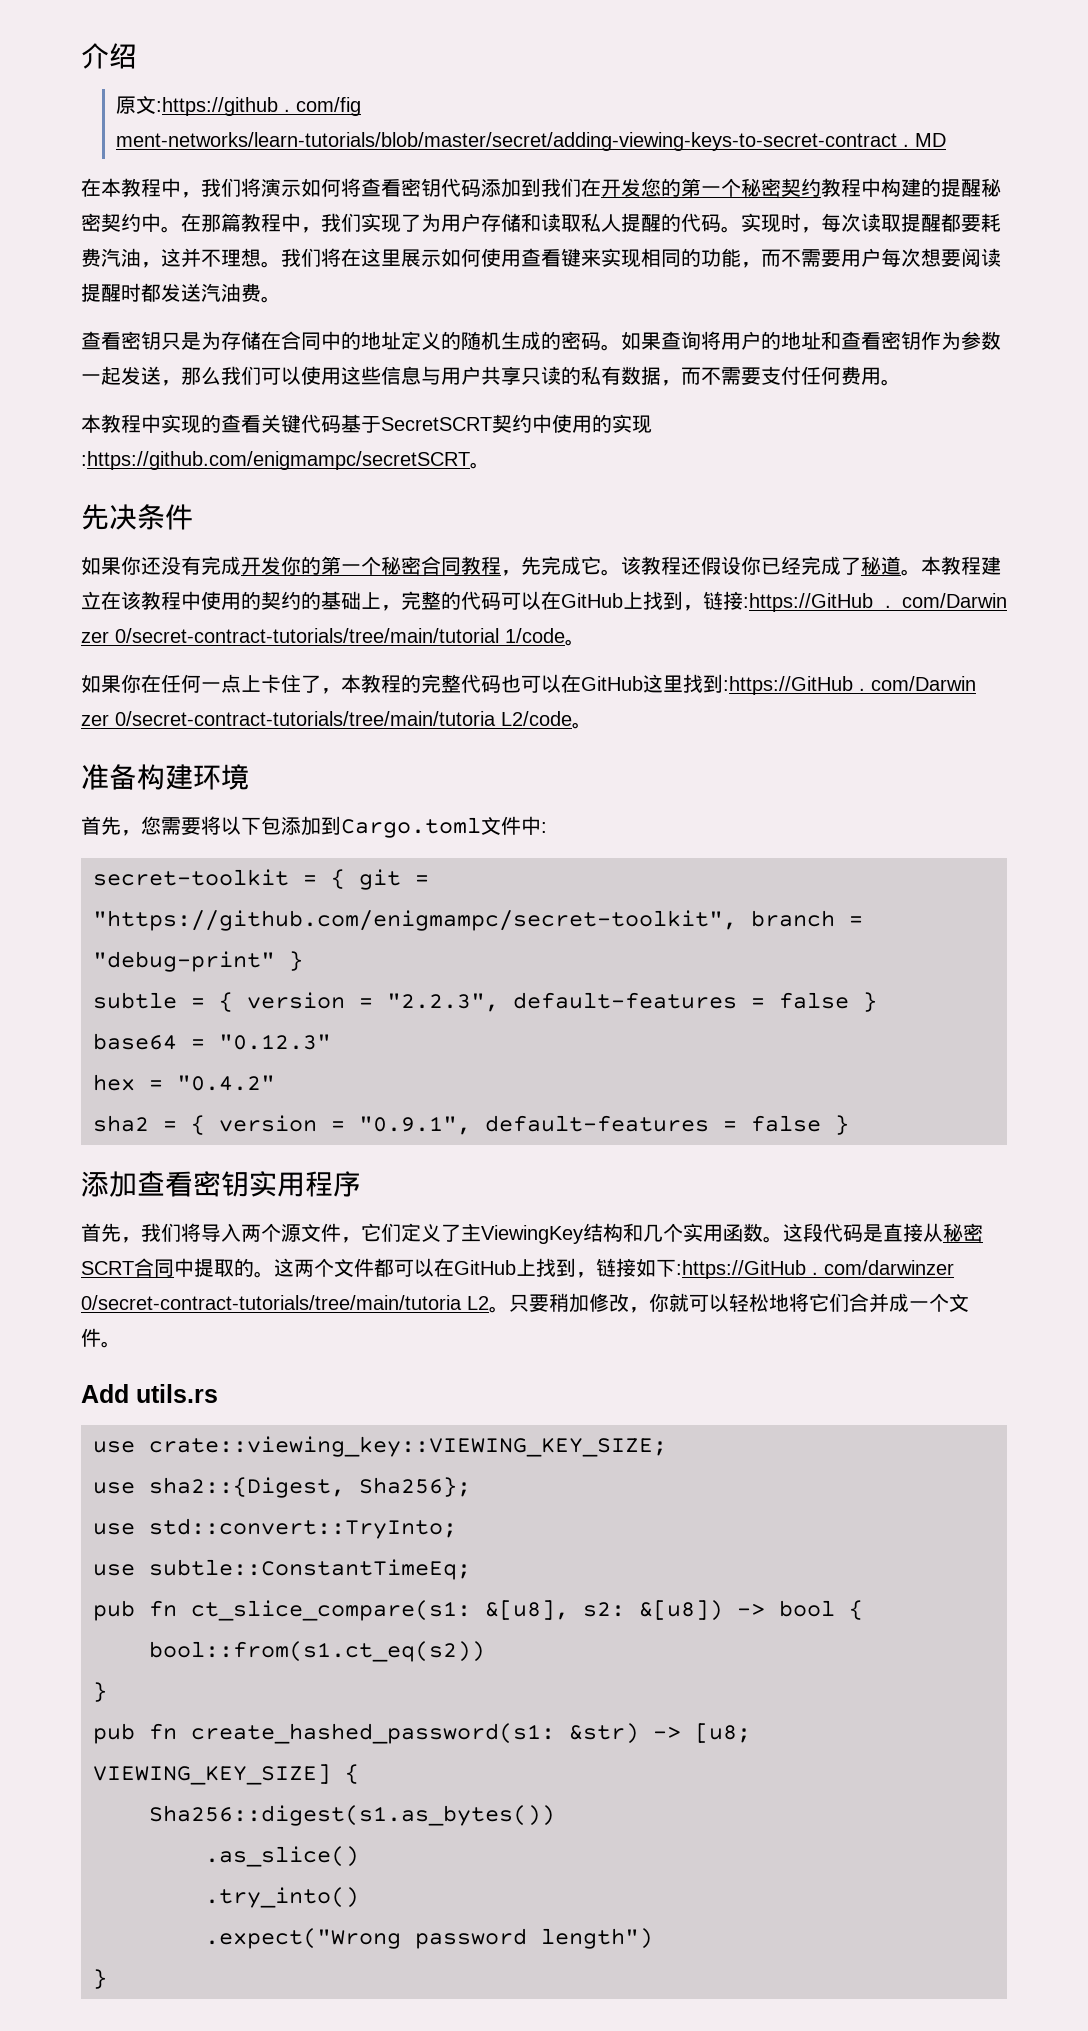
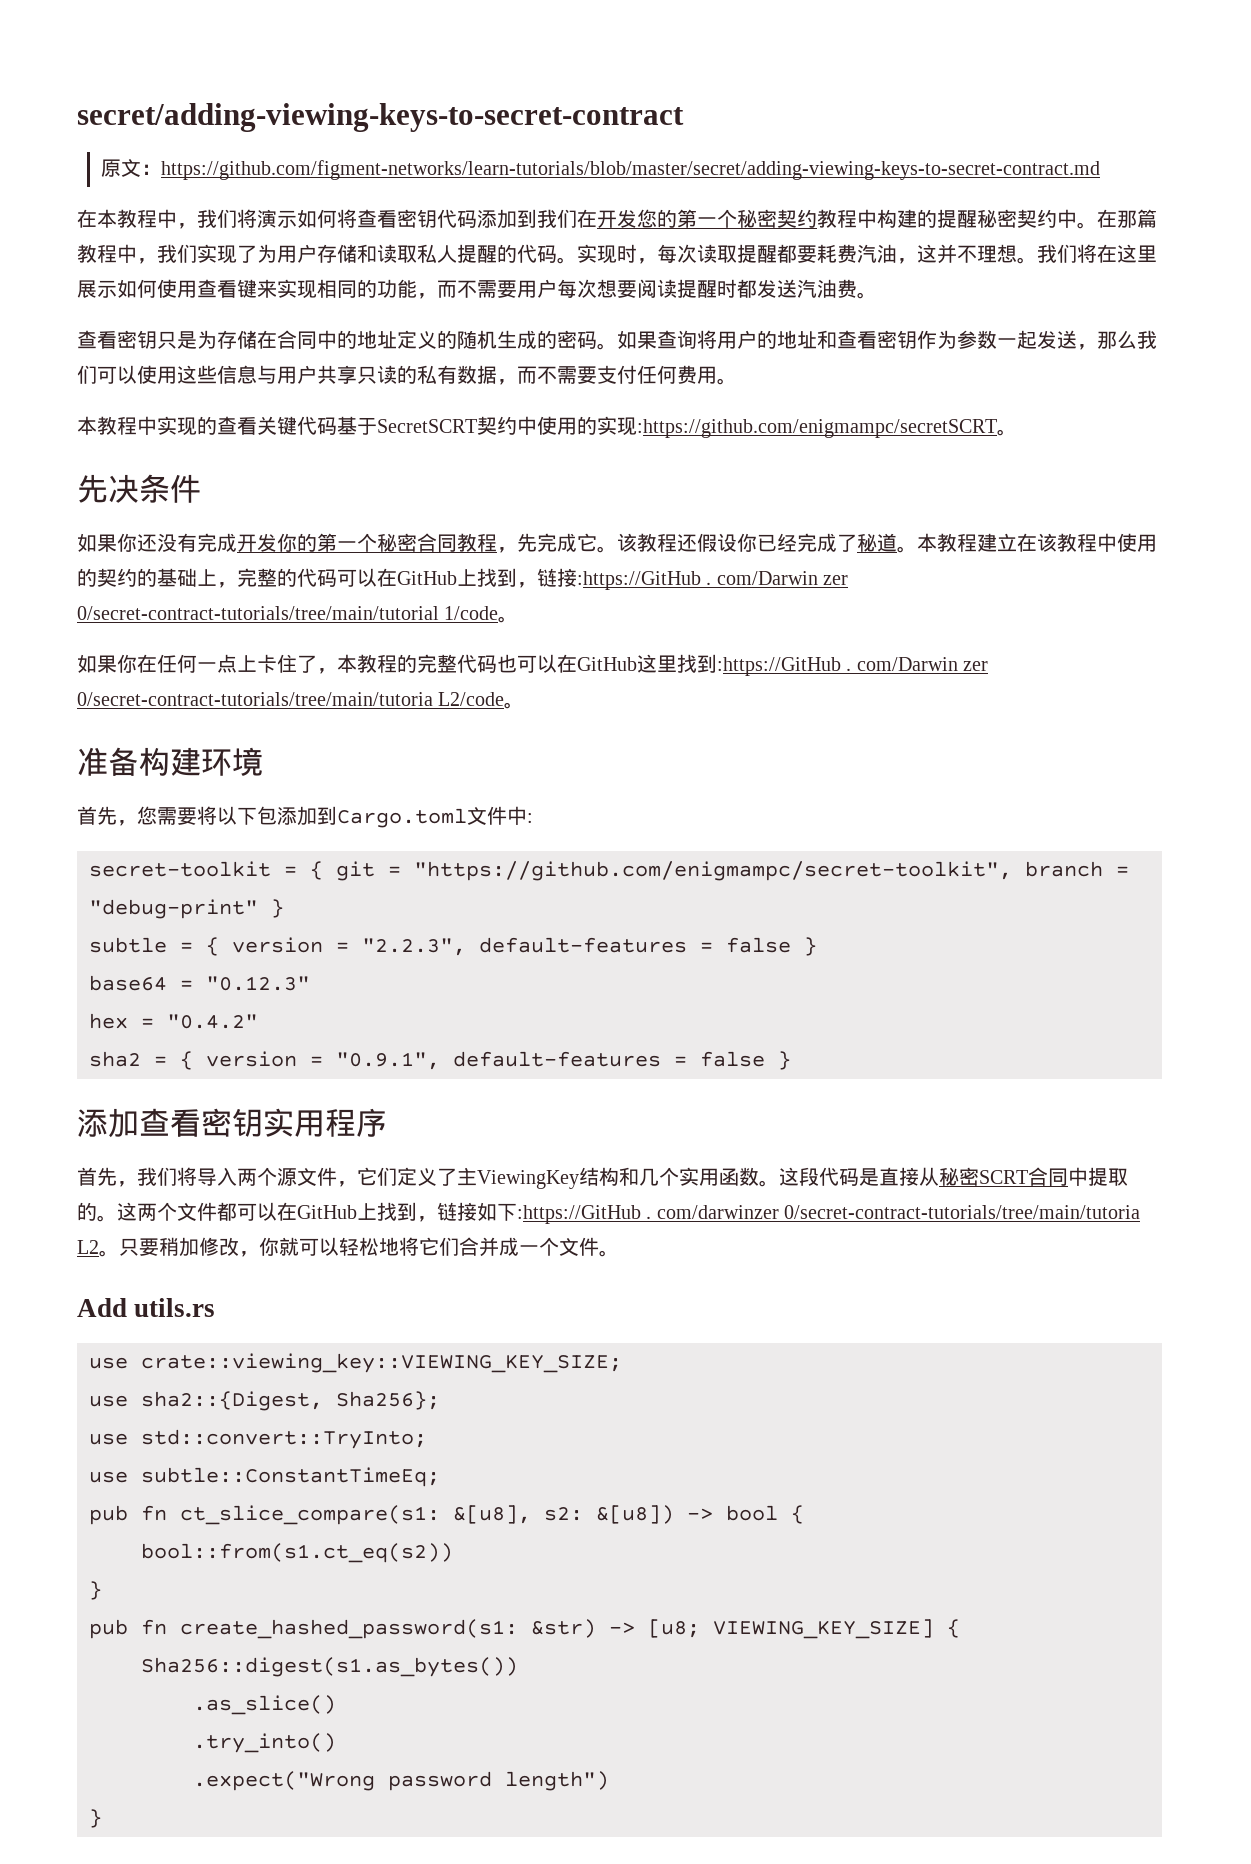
[81,43,137,69] 介绍 -> [77,103,684,132] secret/adding-viewing-keys-to-secret-contract
[155,97,361,116] [115,132,946,151] :https://github . com/fig ment-networks/learn-tutorials/blob/master/secret/adding-viewing-keys-to-secret-contract . MD -> [140,160,1100,180] ：https://github.com/figment-networks/learn-tutorials/blob/master/secret/adding-viewing-keys-to-secret-contract.md

